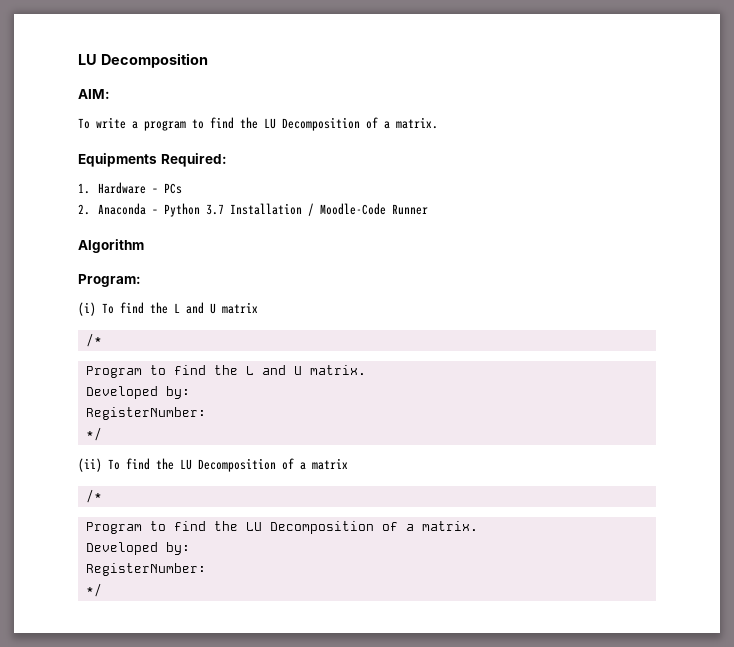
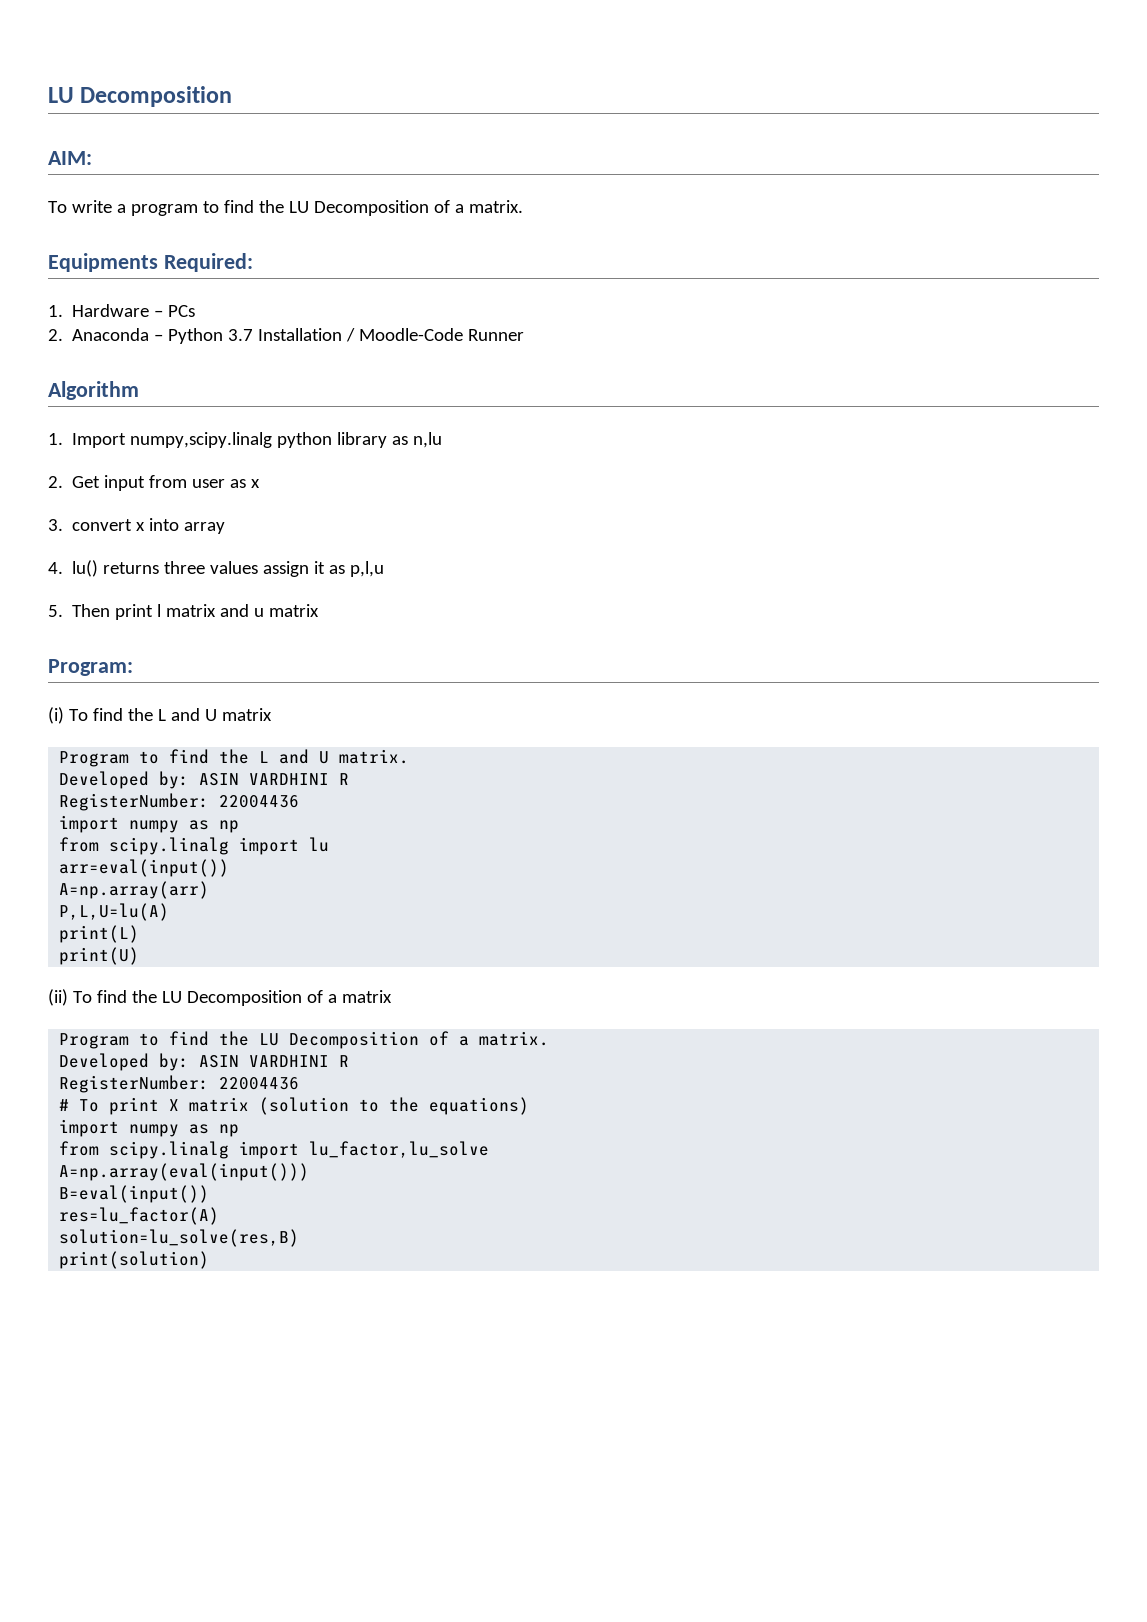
(144, 246) none -> [48,432,443,448] [48,475,261,491] [48,518,226,534] [48,560,385,577] [48,604,320,620] // 1. Import numpy,scipy.linalg python library as n,lu // 2. Get input from user as x // 3. convert x into array // 4. lu() returns three values assign it as p,l,u // 5. Then print l matrix and u matrix
[85,333,102,347] // /* -> (272, 714) none
[85,407,206,420] [85,427,102,441] // RegisterNumber: // */ -> [199,773,350,786] [59,793,300,811] [59,815,240,833] [59,837,330,855] [59,859,230,877] [59,881,210,899] [59,903,170,921] [59,925,140,943] [59,947,140,965] ASIN VARDHINI R // RegisterNumber: 22004436 // import numpy as np // from scipy.linalg import lu // arr=eval(input()) // A=np.array(arr) // P,L,U=lu(A) // print(L) // print(U)
[85,489,102,503] // /* -> (392, 996) none
[85,563,206,576] [85,583,102,597] // RegisterNumber: // */ -> [199,1055,350,1068] [59,1075,300,1093] [59,1097,530,1115] [59,1119,240,1137] [59,1141,490,1159] [59,1163,310,1181] [59,1185,210,1203] [59,1207,220,1225] [59,1229,300,1247] [59,1251,210,1269] ASIN VARDHINI R // RegisterNumber: 22004436 // # To print X matrix (solution to the equations) // import numpy as np // from scipy.linalg import lu_factor,lu_solve // A=np.array(eval(input())) // B=eval(input()) // res=lu_factor(A) // solution=lu_solve(res,B) // print(solution)

